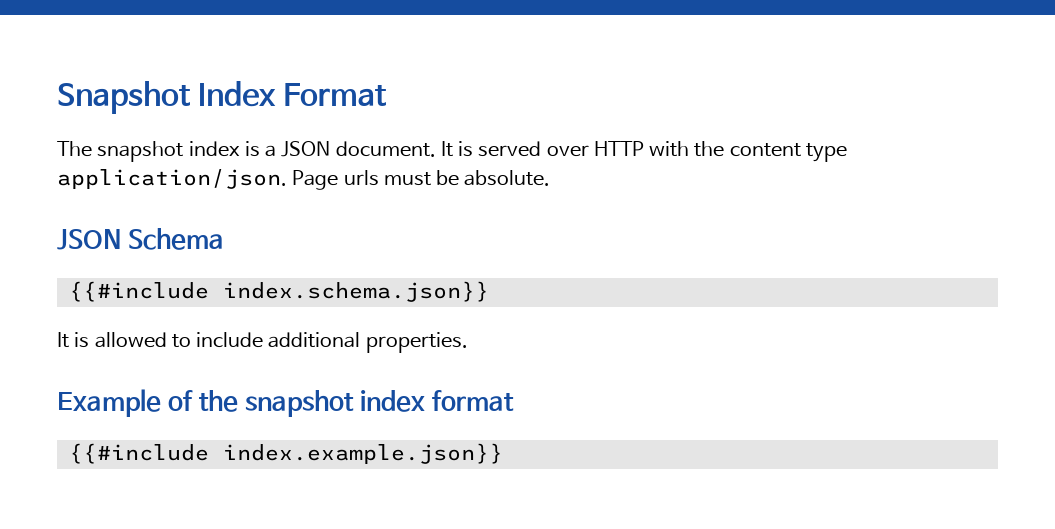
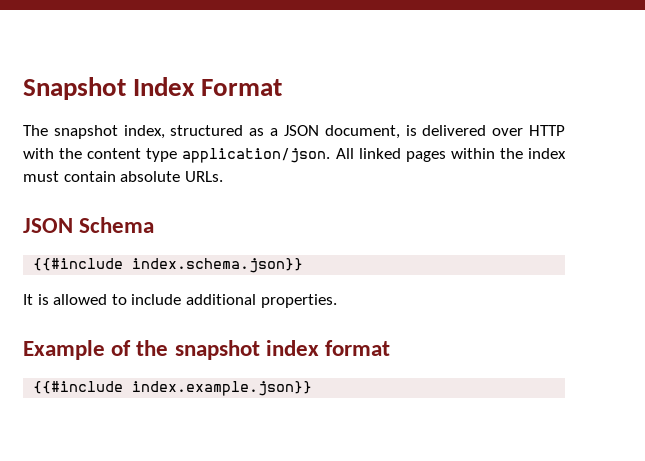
[188,141,542,157] index is a JSON document. It is served -> [123,125,487,139] index, structured as a JSON document, is delivered
[292,170,551,190] Page urls must be absolute. -> [335,148,567,162] [23,171,223,182] All linked pages within the index must contain absolute URLs.

